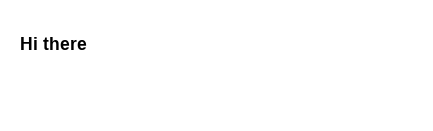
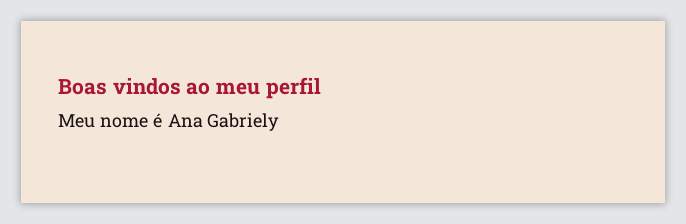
[20,37,87,50] Hi there -> [58,77,321,99] [58,113,280,131] Boas vindos ao meu perfil // Meu nome é Ana Gabriely

